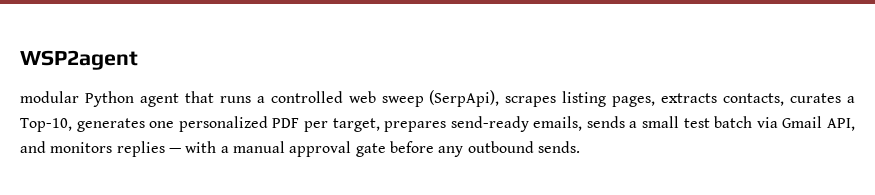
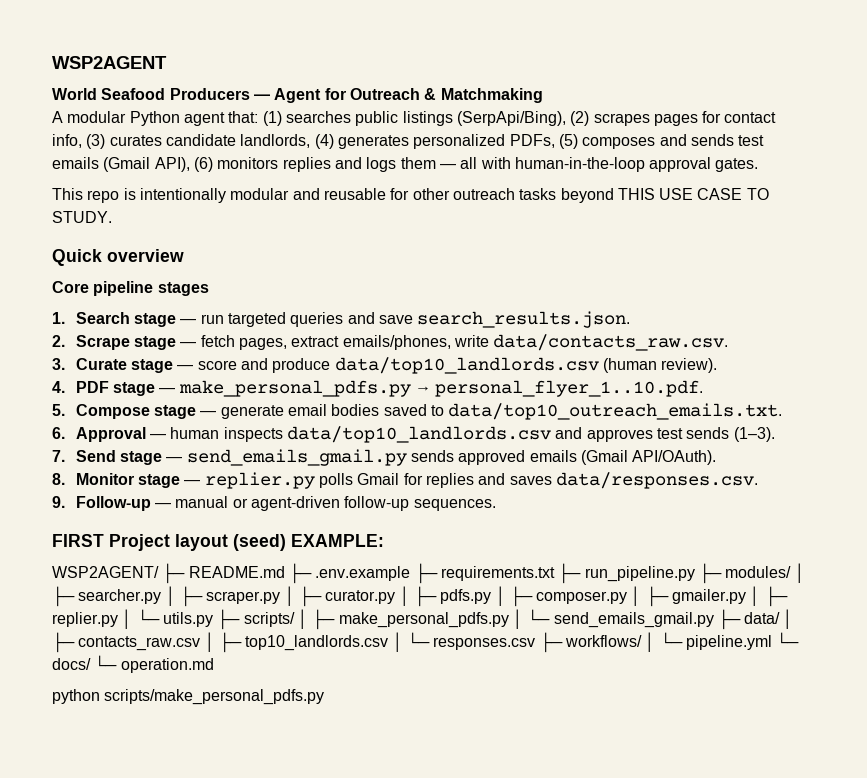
[20,50,138,70] [20,90,855,107] [20,116,856,132] [20,141,580,157] WSP2agent // modular Python agent that runs a controlled web sweep (SerpApi), scrapes listing pages, extracts contacts, curates a Top-10, generates one personalized PDF per target, prepares send-ready emails, sends a small test batch via Gmail API, and monitors replies — with a manual approval gate before any outbound sends. -> [52,56,167,69] [52,88,543,103] [52,111,777,126] [52,134,765,149] [52,157,759,172] [52,188,769,203] [52,211,112,223] [52,249,184,266] [52,281,209,296] [52,311,631,328] [52,334,729,351] [52,357,718,374] [52,380,704,397] [52,403,783,420] [52,426,775,443] [52,449,717,466] [52,472,758,489] [52,496,496,511] [52,534,384,551] [52,563,805,584] [52,586,788,607] [52,609,794,630] [52,632,800,653] [52,655,214,673] [52,689,325,705] WSP2AGENT // World Seafood Producers — Agent for Outreach & Matchmaking // A modular Python agent that: (1) searches public listings (SerpApi/Bing), (2) scrapes pages for contact info, (3) curates candidate landlords, (4) generates personalized PDFs, (5) composes and sends test emails (Gmail API), (6) monitors replies and logs them — all with human-in-the-loop approval gates. // This repo is intentionally modular and reusable for other outreach tasks beyond THIS USE CASE TO STUDY. // Quick overview // Core pipeline stages // 1. Search stage — run targeted queries and save search_results.json. // 2. Scrape stage — fetch pages, extract emails/phones, write data/contacts_raw.csv. // 3. Curate stage — score and produce data/top10_landlords.csv (human review). // 4. PDF stage — make_personal_pdfs.py → personal_flyer_1..10.pdf. // 5. Compose stage — generate email bodies saved to data/top10_outreach_emails.txt. // 6. Approval — human inspects data/top10_landlords.csv and approves test sends (1–3). // 7. Send stage — send_emails_gmail.py sends approved emails (Gmail API/OAuth). // 8. Monitor stage — replier.py polls Gmail for replies and saves data/responses.csv. // 9. Follow-up — manual or agent-driven follow-up sequences. // FIRST Project layout (seed) EXAMPLE: // WSP2AGENT/ ├─ README.md ├─ .env.example ├─ requirements.txt ├─ run_pipeline.py ├─ modules/ │ ├─ searcher.py │ ├─ scraper.py │ ├─ curator.py │ ├─ pdfs.py │ ├─ composer.py │ ├─ gmailer.py │ ├─ replier.py │ └─ utils.py ├─ scripts/ │ ├─ make_personal_pdfs.py │ └─ send_emails_gmail.py ├─ data/ │ ├─ contacts_raw.csv │ ├─ top10_landlords.csv │ └─ responses.csv ├─ workflows/ │ └─ pipeline.yml └─ docs/ └─ operation.md // python scripts/make_personal_pdfs.py

